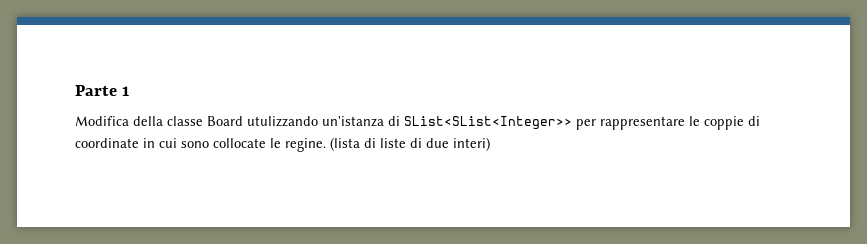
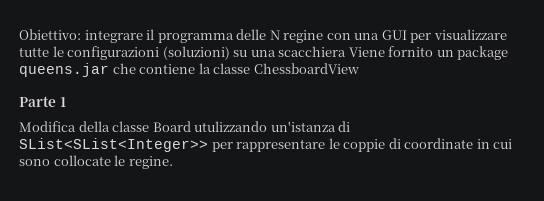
(75, 90) none -> [19,29,507,43] [19,46,509,60] [19,63,359,77] Obiettivo: integrare il programma delle N regine con una GUI per visualizzare tutte le configurazioni (soluzioni) su una scacchiera Viene fornito un package queens.jar che contiene la classe ChessboardView //
[330,137,490,151] (lista di liste di due interi) -> (173, 162) none

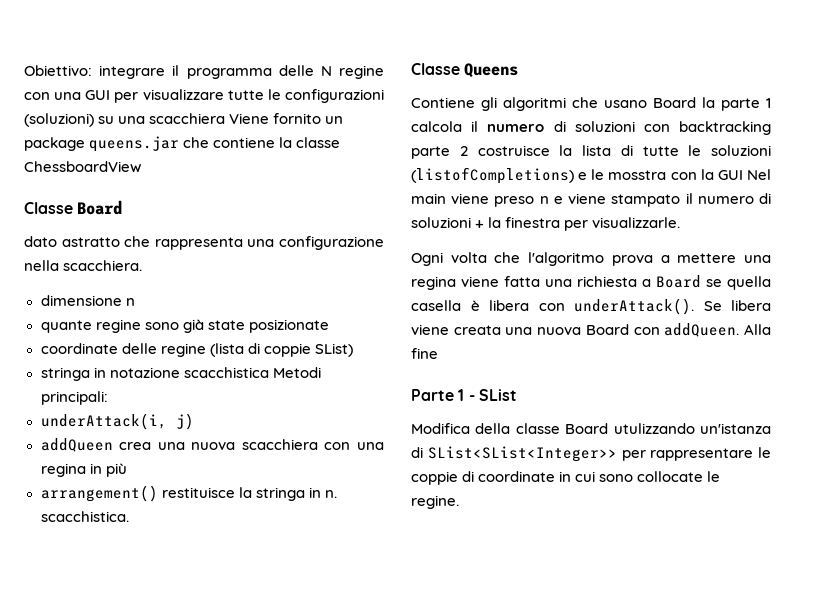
(359, 68) none -> [24,200,123,215] [24,236,384,250] [24,260,143,271] [40,295,135,306] [40,319,329,333] [40,343,353,357] [40,367,321,381] [40,391,108,405] [40,413,194,430] [40,438,384,452] [40,463,127,477] [40,485,337,502] [40,511,129,522] [411,63,519,78] [411,97,771,111] [411,121,771,135] [411,145,771,159] [411,167,771,184] [411,193,771,207] [411,217,681,231] [411,252,771,266] [411,275,771,290] [411,298,771,315] [411,323,771,337] [411,348,438,359] // Classe Board // dato astratto che rappresenta una configurazione nella scacchiera. // dimensione n // quante regine sono già state posizionate // coordinate delle regine (lista di coppie SList) // stringa in notazione scacchistica Metodi principali: // underAttack(i, j) // addQueen crea una nuova scacchiera con una regina in più // arrangement() restituisce la stringa in n. scacchistica. // Classe Queens // Contiene gli algoritmi che usano Board la parte 1 calcola il numero di soluzioni con backtracking parte 2 costruisce la lista di tutte le soluzioni (listofCompletions) e le mosstra con la GUI Nel main viene preso n e viene stampato il numero di soluzioni + la finestra per visualizzarle. // Ogni volta che l'algoritmo prova a mettere una regina viene fatta una richiesta a Board se quella casella è libera con underAttack(). Se libera viene creata una nuova Board con addQueen. Alla fine
(66, 102) none -> [468,389,517,401] - SList

